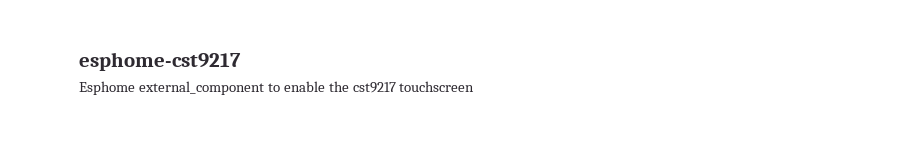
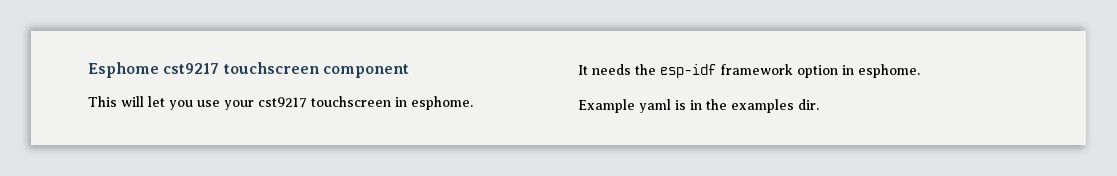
[79,52,241,71] [79,81,475,95] esphome-cst9217 // Esphome external_component to enable the cst9217 touchscreen -> [88,62,409,78] [88,96,473,110] [578,64,920,78] [578,99,819,113] Esphome cst9217 touchscreen component // This will let you use your cst9217 touchscreen in esphome. // It needs the esp-idf framework option in esphome. // Example yaml is in the examples dir.

